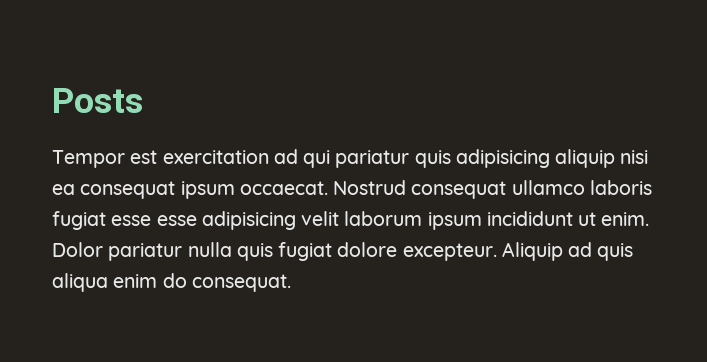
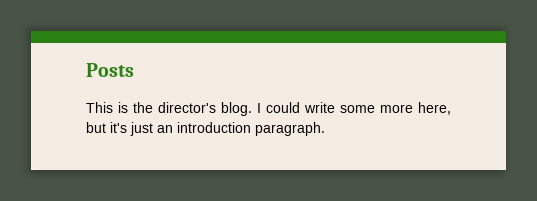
[52,149,649,168] [52,180,652,199] [52,211,650,230] [52,242,634,261] [52,273,291,292] Tempor est exercitation ad qui pariatur quis adipisicing aliquip nisi ea consequat ipsum occaecat. Nostrud consequat ullamco laboris fugiat esse esse adipisicing velit laborum ipsum incididunt ut enim. Dolor pariatur nulla quis fugiat dolore excepteur. Aliquip ad quis aliqua enim do consequat. -> [86,102,451,116] [86,122,325,136] This is the director's blog. I could write some more here, but it's just an introduction paragraph.

